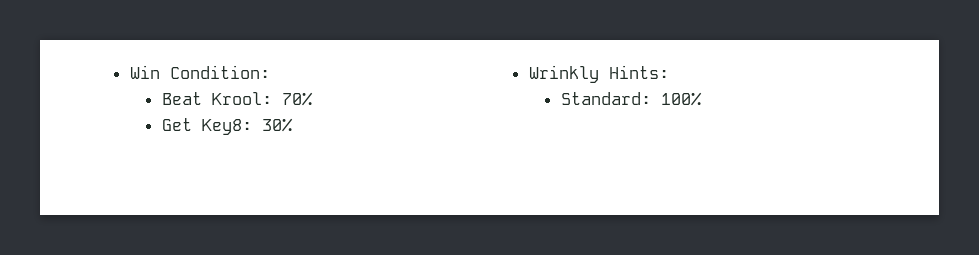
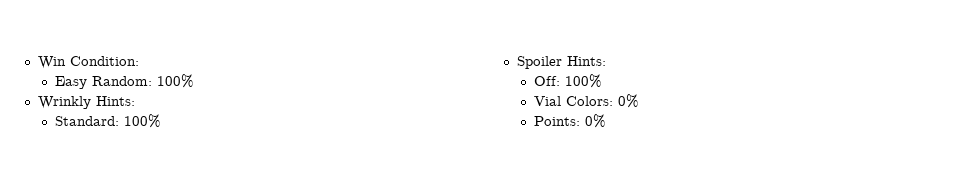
[161,92,313,106] [161,118,293,135] [528,65,669,83] [560,92,702,106] Beat Krool: 70% // Get Key8: 30% // Wrinkly Hints: // Standard: 100% -> [54,74,194,89] [37,96,135,109] [54,114,161,128] [516,56,606,69] [533,74,602,88] [533,94,639,108] [533,114,606,128] Easy Random: 100% // Wrinkly Hints: // Standard: 100% // Spoiler Hints: // Off: 100% // Vial Colors: 0% // Points: 0%

